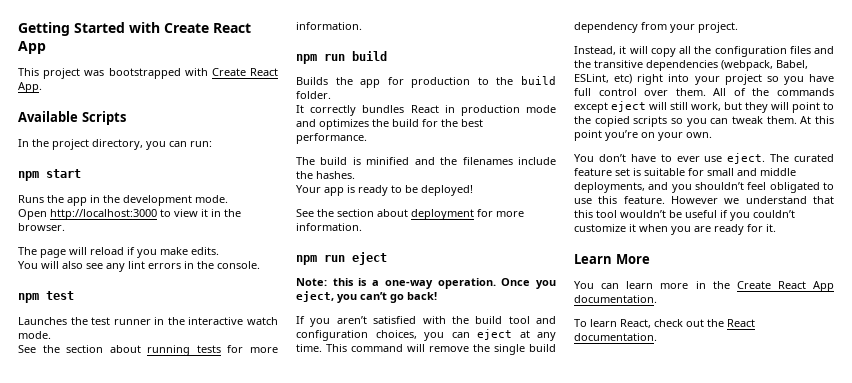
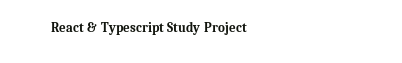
[18,22,251,36] [18,41,46,54] [18,68,278,79] [18,82,42,93] [18,111,126,125] [18,139,212,150] [18,169,81,181] [18,195,228,206] [18,209,241,220] [18,223,65,231] [18,247,219,258] [18,261,260,272] [18,291,74,303] [18,317,279,325] [18,331,51,339] [18,345,278,356] [296,22,362,30] [296,51,387,64] [296,76,556,88] [296,91,331,99] [296,105,556,116] [296,119,483,130] [296,133,367,144] [296,157,556,165] [296,171,355,179] [296,185,473,196] [296,209,524,220] [296,223,362,231] [296,252,387,265] [296,278,556,289] [296,291,437,303] [296,316,556,327] [296,329,556,341] [296,344,556,355] [574,22,738,33] [574,46,834,57] [574,60,808,71] [574,74,834,85] [574,88,834,96] [574,101,834,113] [574,116,834,127] [574,130,712,141] [574,153,834,164] [574,168,796,176] [574,182,834,193] [574,196,834,204] [574,210,795,221] [574,224,776,235] [574,254,650,264] [574,281,834,292] [574,295,657,303] [574,319,755,328] [574,333,657,341] Getting Started with Create React App // This project was bootstrapped with Create React App. // Available Scripts // In the project directory, you can run: // npm start // Runs the app in the development mode. // Open http://localhost:3000 to view it in the browser. // The page will reload if you make edits. // You will also see any lint errors in the console. // npm test // Launches the test runner in the interactive watch mode. // See the section about running tests for more information. // npm run build // Builds the app for production to the build folder. // It correctly bundles React in production mode and optimizes the build for the best performance. // The build is minified and the filenames include the hashes. // Your app is ready to be deployed! // See the section about deployment for more information. // npm run eject // Note: this is a one-way operation. Once you eject, you can’t go back! // If you aren’t satisfied with the build tool and configuration choices, you can eject at any time. This command will remove the single build dependency from your project. // Instead, it will copy all the configuration files and the transitive dependencies (webpack, Babel, ESLint, etc) right into your project so you have full control over them. All of the commands except eject will still work, but they will point to the copied scripts so you can tweak them. At this point you’re on your own. // You don’t have to ever use eject. The curated feature set is suitable for small and middle deployments, and you shouldn’t feel obligated to use this feature. However we understand that this tool wouldn’t be useful if you couldn’t customize it when you are ready for it. // Learn More // You can learn more in the Create React App documentation. // To learn React, check out the React documentation. -> [51,21,247,35] React & Typescript Study Project

